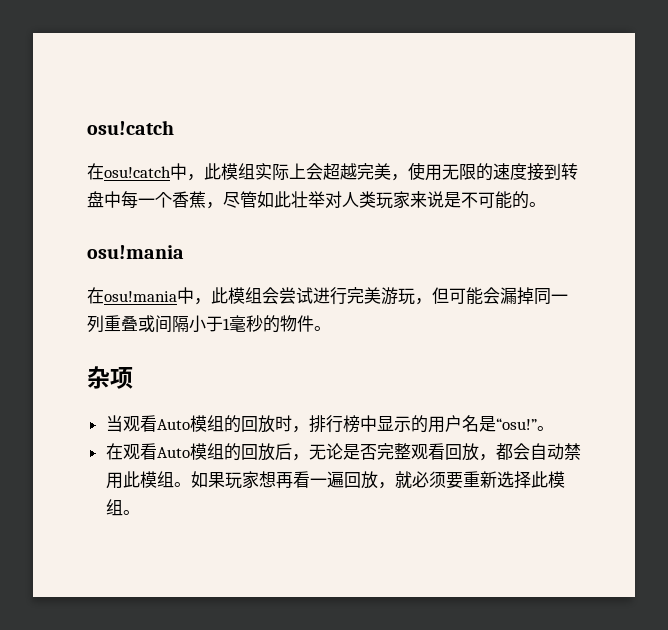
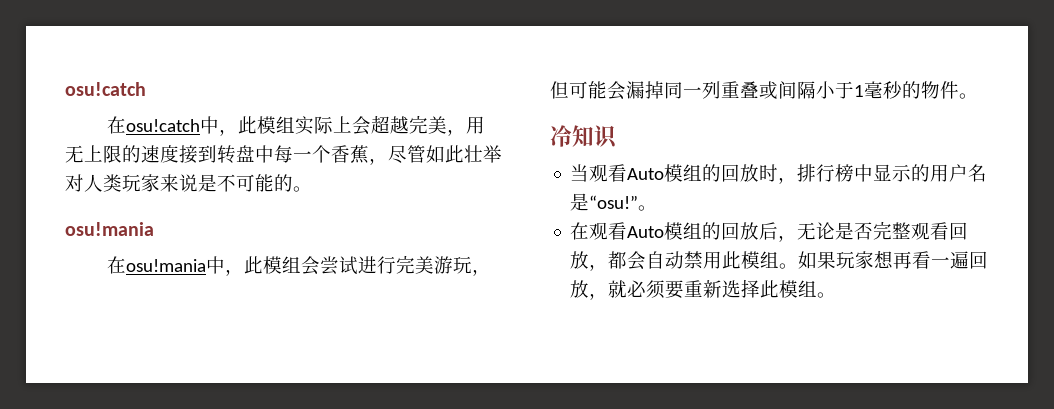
[408,162,459,181] 使用无 -> [466,116,486,134] [65,145,103,163] 用无上
[87,366,133,389] 杂项 -> [550,125,618,149] 冷知识

